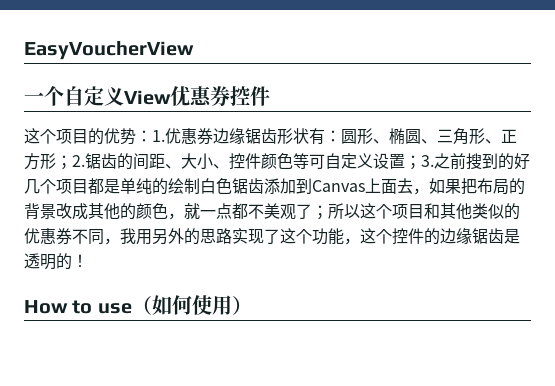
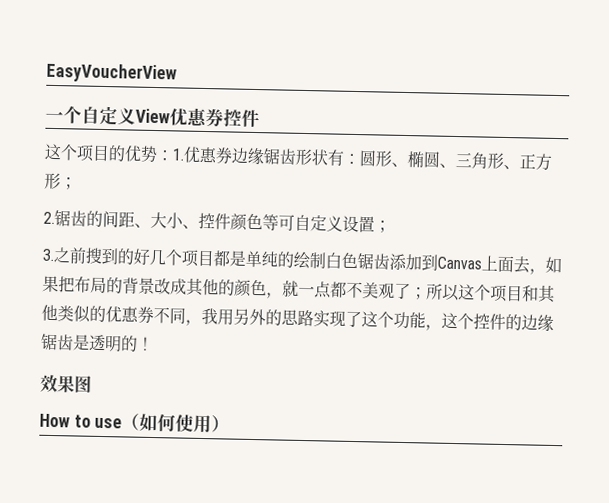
(72, 162) none -> (77, 183) //
(421, 162) none -> (391, 226) //
(88, 261) none -> [40,374,92,393] // 效果图

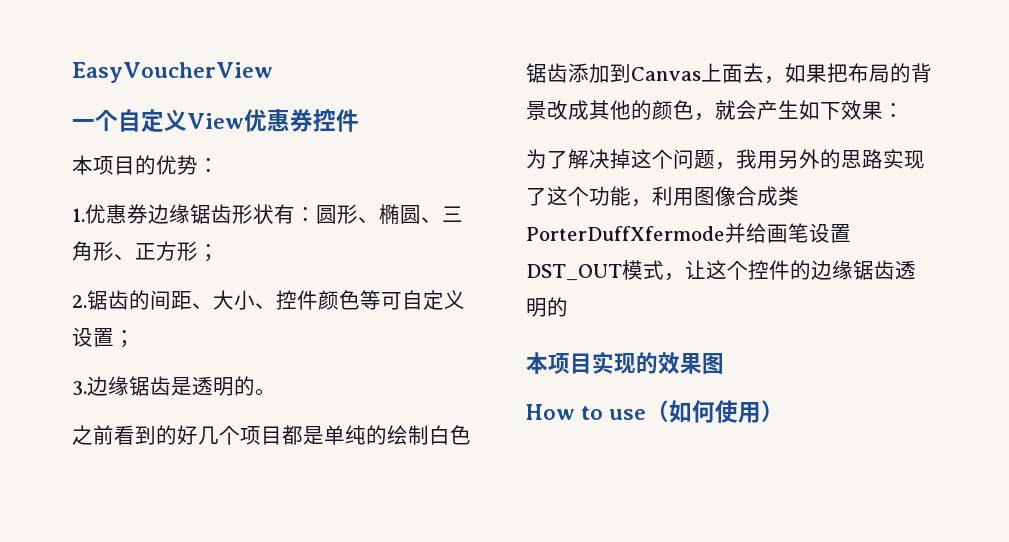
[44,143,78,161] 这个 -> [72,155,93,175] 本
(173, 155) none -> (219, 165) //
[53,247,103,264] 之前搜 -> [87,376,276,396] [72,425,135,445] 边缘锯齿是透明的。 // 之前看
[298,281,556,303] [41,304,186,325] 一点都不美观了；所以这个项目和其他类似的优惠券不同 -> [736,100,904,120] [526,149,715,169] 会产生如下效果： // 为了解决掉这个问题
(442, 327) none -> [652,186,799,206] [526,223,851,243] [526,260,706,281] 利用图像合成类PorterDuffXfermode并给画笔设置DST_OUT模式，让
[72,334,154,353] 是透明的！ // -> [895,260,916,280] [526,297,568,317] [526,351,658,374] 透明的 // 本项目实现的

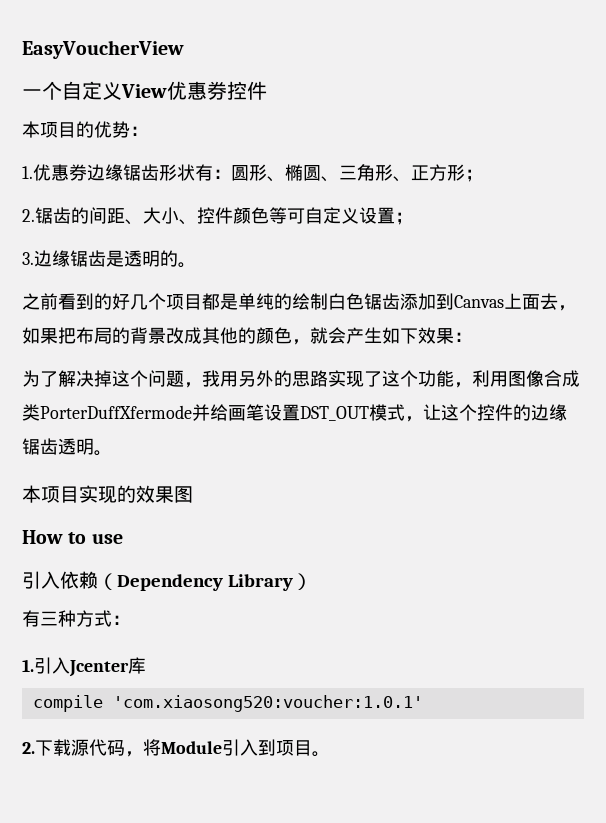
[547,297,568,317] 的 -> [94,450,112,456] 。
[646,400,785,423] （如何使用） -> [22,571,313,591] [22,610,130,627] [22,657,146,677] [32,695,423,712] [22,739,330,757] // 引入依赖（Dependency Library） // 有三种方式： // 1.引入Jcenter库 // compile 'com.xiaosong520:voucher:1.0.1' // 2.下载源代码，将Module引入到项目。

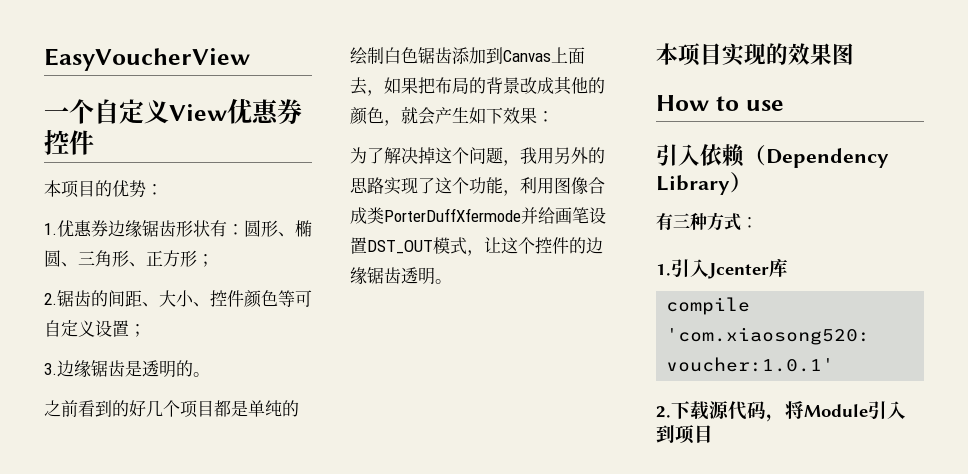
[312,751,330,757] 。 -> (713, 434) none

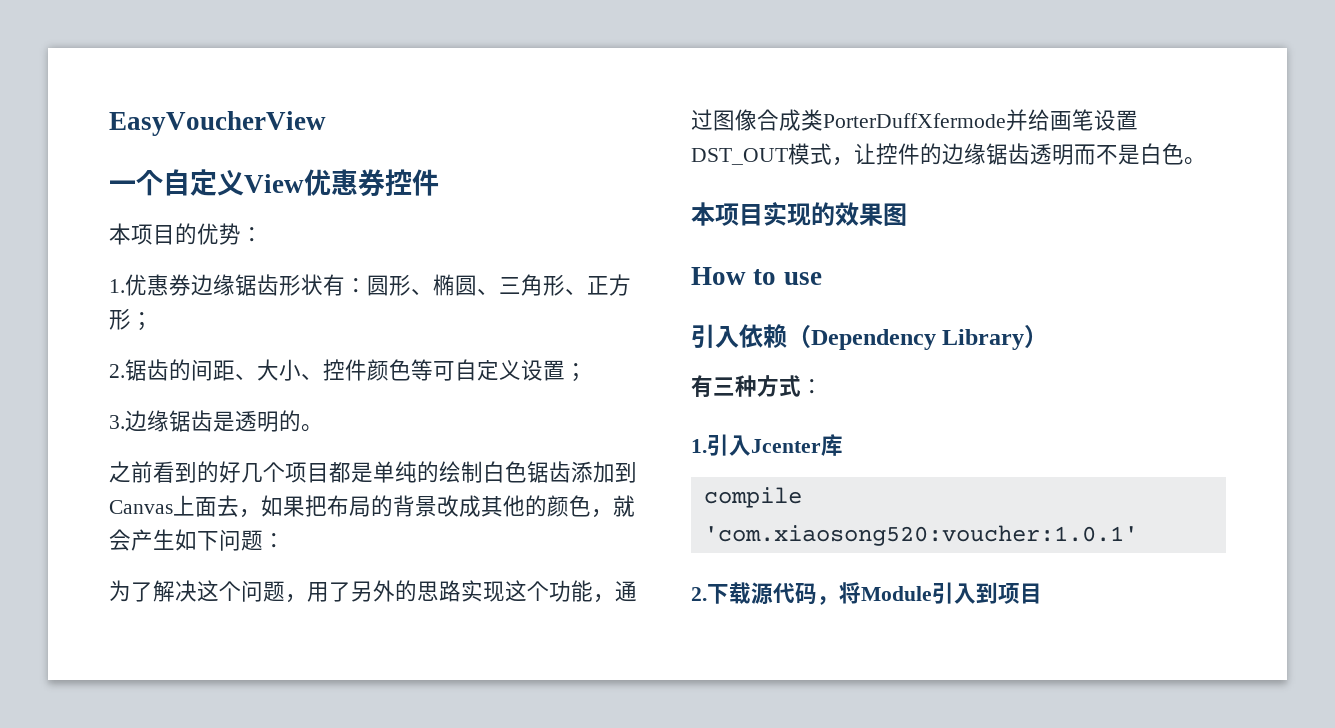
[503,107,537,124] 效果 -> [219,529,263,551] 问题
[418,147,435,164] 掉 -> (197, 591) none
[520,147,554,164] 我用 -> [307,582,351,602] 用了
[418,177,435,194] 了 -> (505, 591) none
[520,177,554,194] 利用 -> [615,581,637,602] [691,109,713,130] 通过
[501,237,535,254] 这个 -> (876, 154) none
(435, 276) none -> [1074,143,1184,165] 而不是白色

